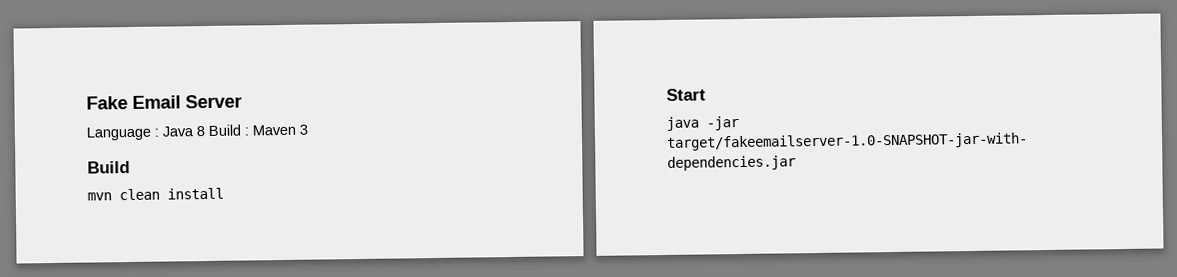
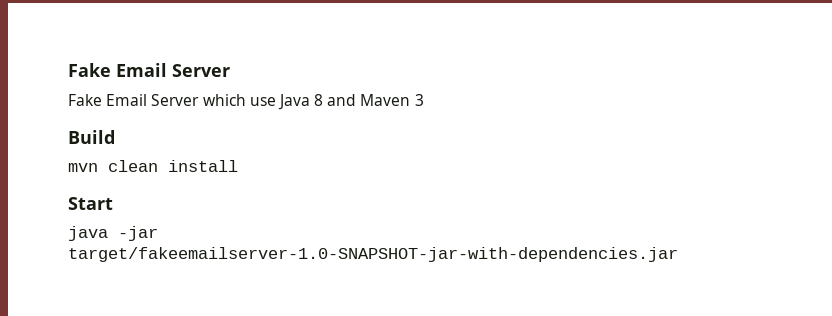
[86,124,249,141] Language : Java 8 Build : -> [68,94,357,110] Fake Email Server which use Java 8 and

